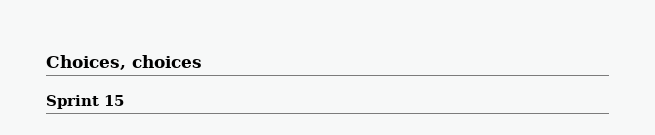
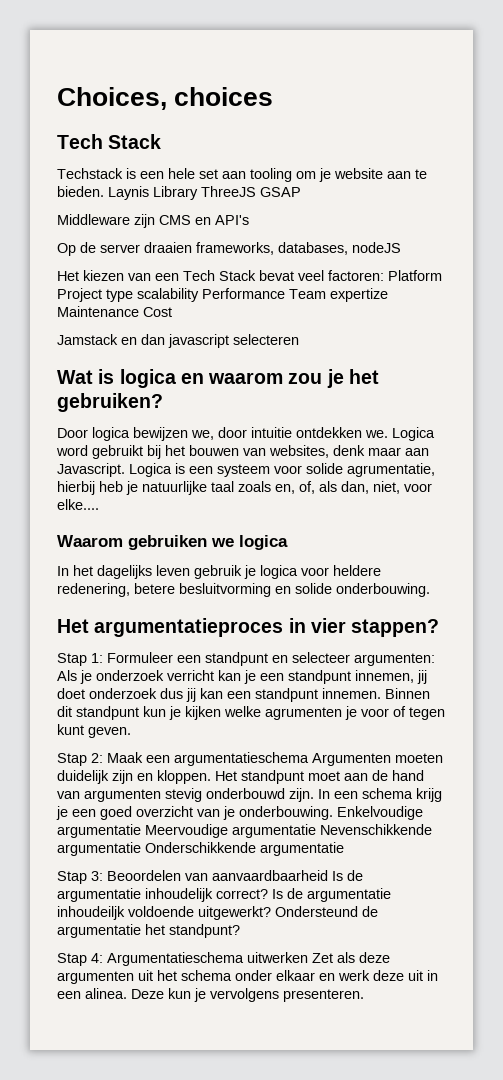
[46,95,124,109] Sprint 15 -> [57,134,162,149] [57,168,427,182] [57,186,301,200] [57,214,249,228] [57,242,401,256] [57,270,442,281] [57,288,388,302] [57,306,172,317] [57,334,299,348] [57,369,379,388] [57,393,163,412] [57,427,435,441] [56,445,429,459] [57,463,435,477] [57,481,432,495] [57,499,99,510] [57,535,288,550] [57,565,381,579] [57,583,430,597] [57,618,440,637] [57,652,435,666] [57,670,427,684] [57,688,430,702] [57,706,445,720] [57,724,131,738] [57,752,443,766] [57,770,424,784] [57,788,442,802] [56,806,423,820] [57,824,432,838] [57,842,344,856] [57,870,363,884] [57,888,391,902] [57,906,378,920] [57,924,240,938] [57,952,390,966] [57,970,438,984] [57,988,364,1002] Tech Stack // Techstack is een hele set aan tooling om je website aan te bieden. Laynis Library ThreeJS GSAP // Middleware zijn CMS en API's // Op de server draaien frameworks, databases, nodeJS // Het kiezen van een Tech Stack bevat veel factoren: Platform Project type scalability Performance Team expertize Maintenance Cost // Jamstack en dan javascript selecteren // Wat is logica en waarom zou je het gebruiken? // Door logica bewijzen we, door intuitie ontdekken we. Logica word gebruikt bij het bouwen van websites, denk maar aan Javascript. Logica is een systeem voor solide agrumentatie, hierbij heb je natuurlijke taal zoals en, of, als dan, niet, voor elke.... // Waarom gebruiken we logica // In het dagelijks leven gebruik je logica voor heldere redenering, betere besluitvorming en solide onderbouwing. // Het argumentatieproces in vier stappen? // Stap 1: Formuleer een standpunt en selecteer argumenten: Als je onderzoek verricht kan je een standpunt innemen, jij doet onderzoek dus jij kan een standpunt innemen. Binnen dit standpunt kun je kijken welke agrumenten je voor of tegen kunt geven. // Stap 2: Maak een argumentatieschema Argumenten moeten duidelijk zijn en kloppen. Het standpunt moet aan de hand van argumenten stevig onderbouwd zijn. In een schema krijg je een goed overzicht van je onderbouwing. Enkelvoudige argumentatie Meervoudige argumentatie Nevenschikkende argumentatie Onderschikkende argumentatie // Stap 3: Beoordelen van aanvaardbaarheid Is de argumentatie inhoudelijk correct? Is de argumentatie inhoudeiljk voldoende uitgewerkt? Ondersteund de argumentatie het standpunt? // Stap 4: Argumentatieschema uitwerken Zet als deze argumenten uit het schema onder elkaar en werk deze uit in een alinea. Deze kun je vervolgens presenteren.

